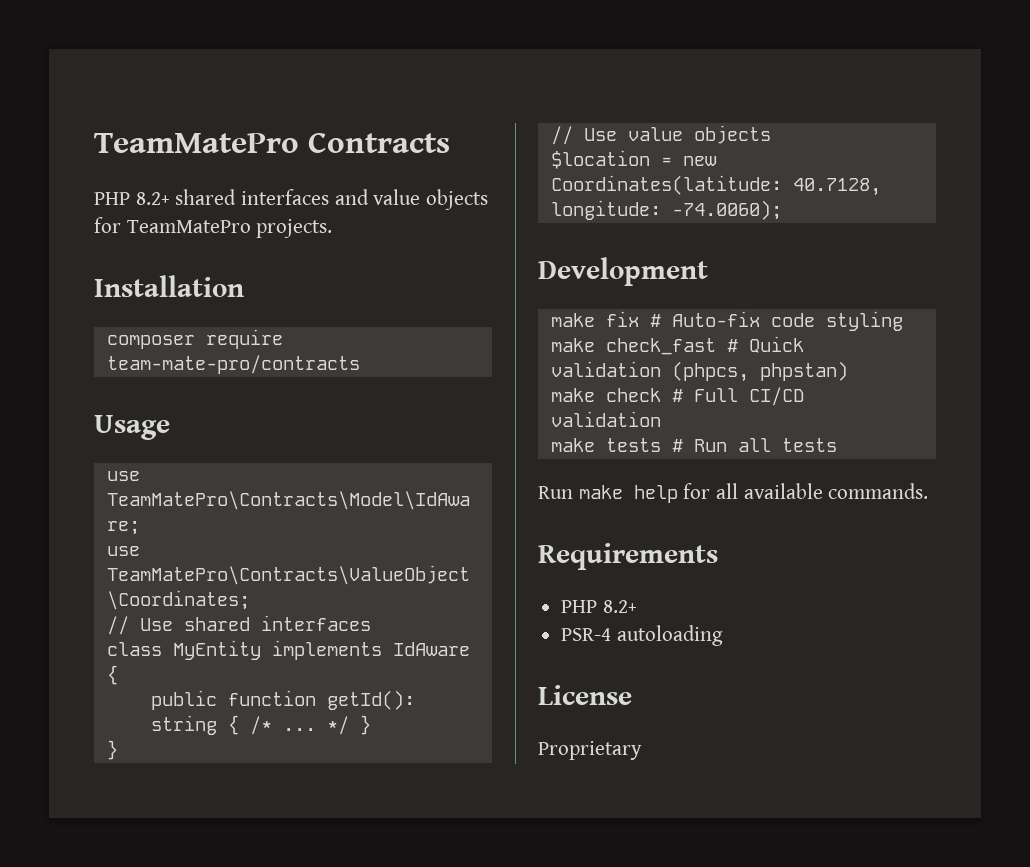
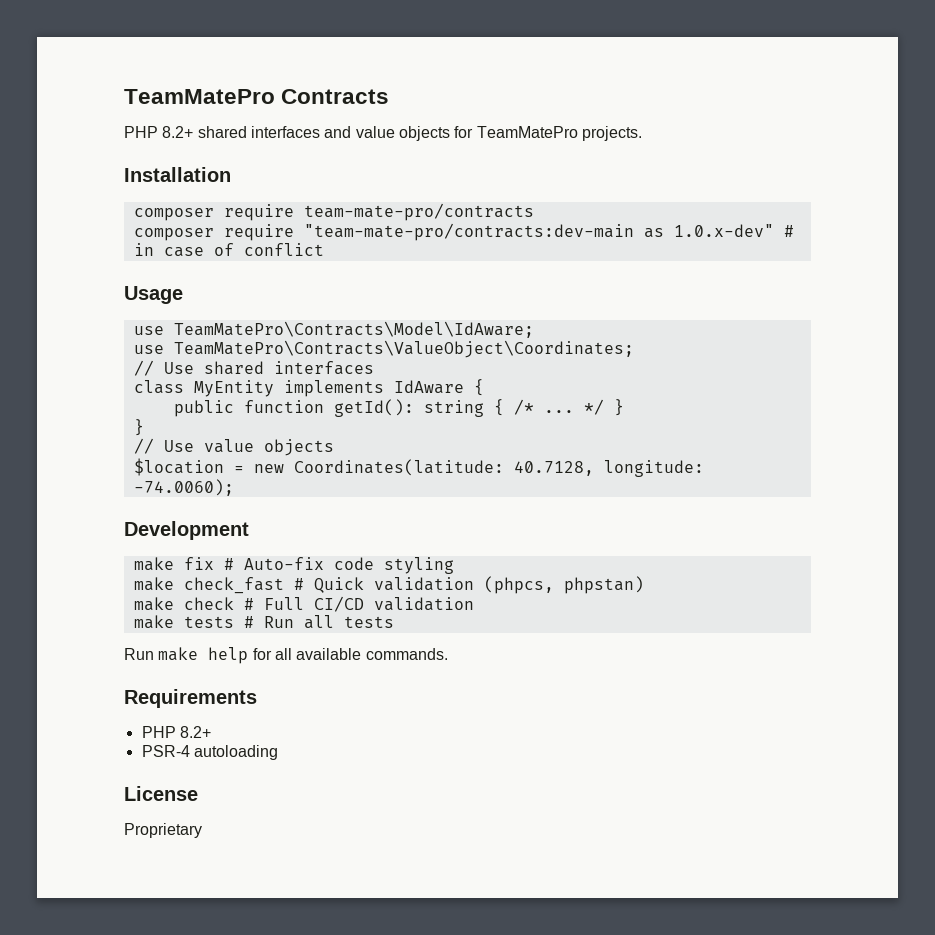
(360, 364) none -> [133,223,794,241] [133,243,324,257] // composer require "team-mate-pro/contracts:dev-main as 1.0.x-dev" # in case of conflict

